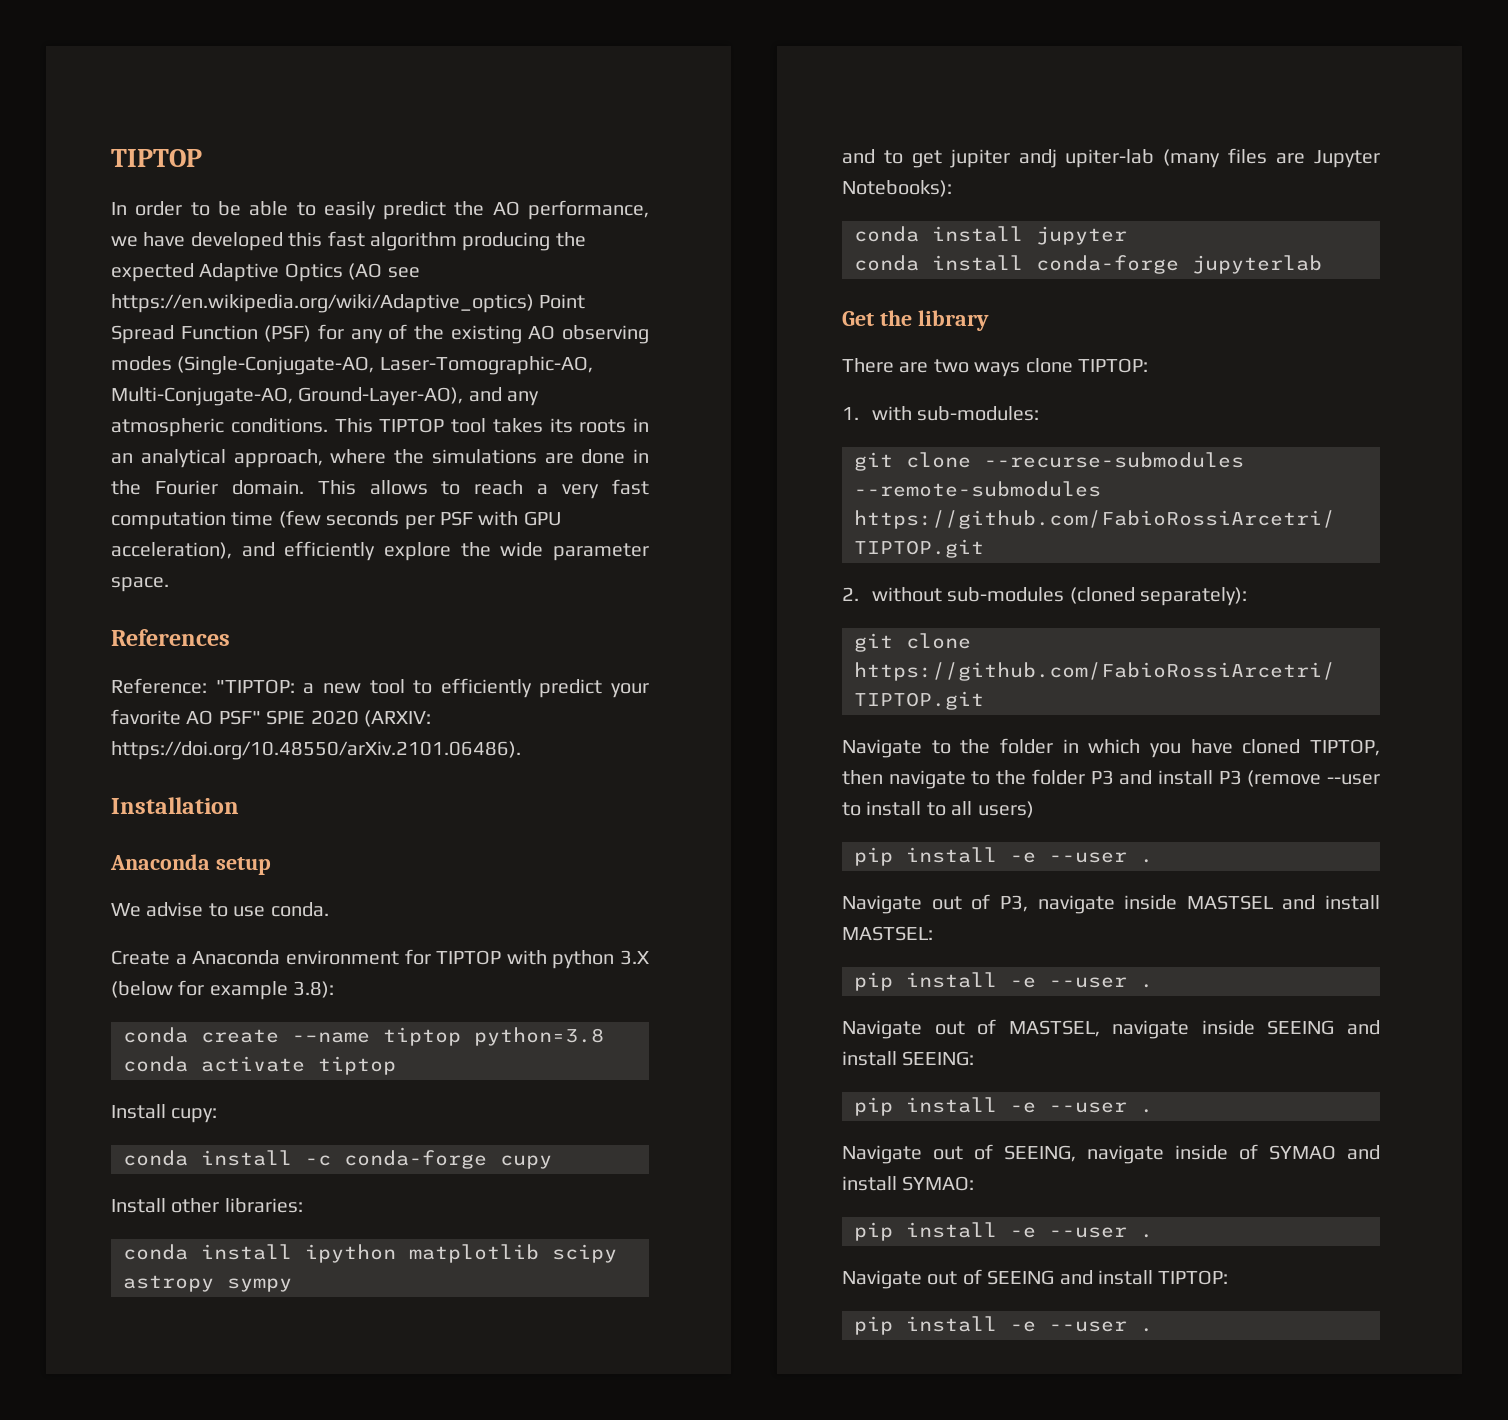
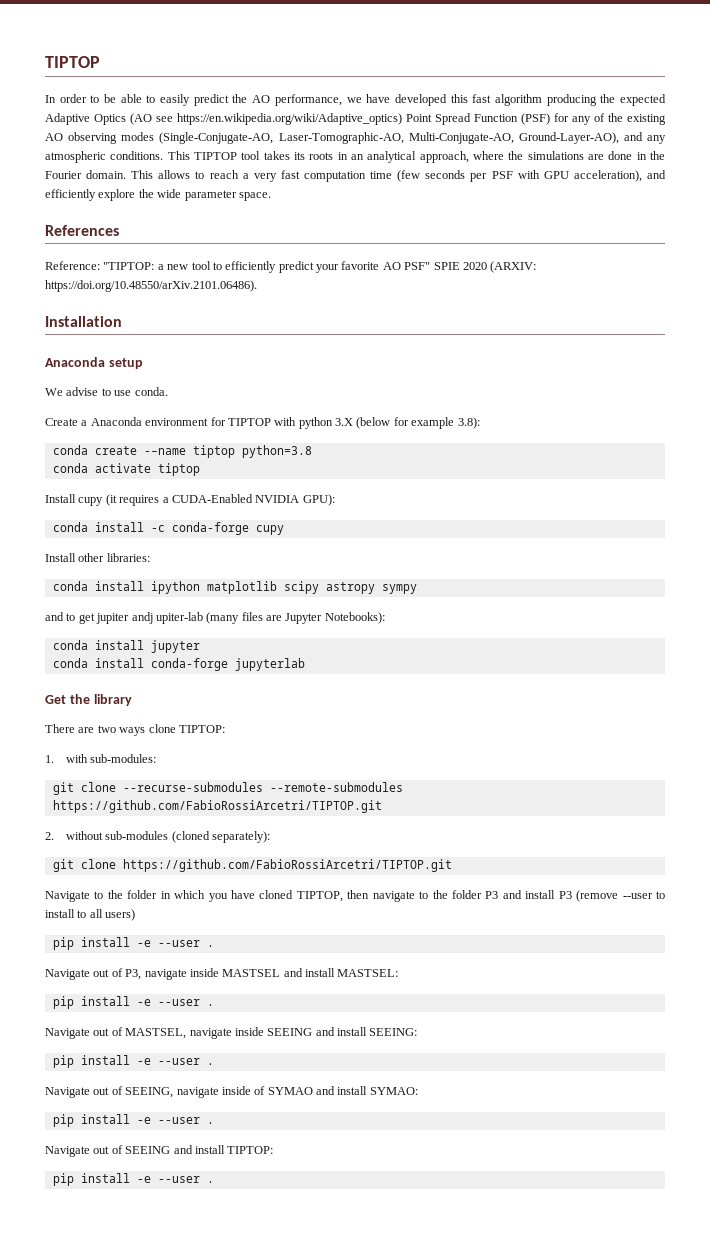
[171,1108,218,1123] cupy: -> [78,494,335,506] cupy (it requires a CUDA-Enabled NVIDIA GPU):

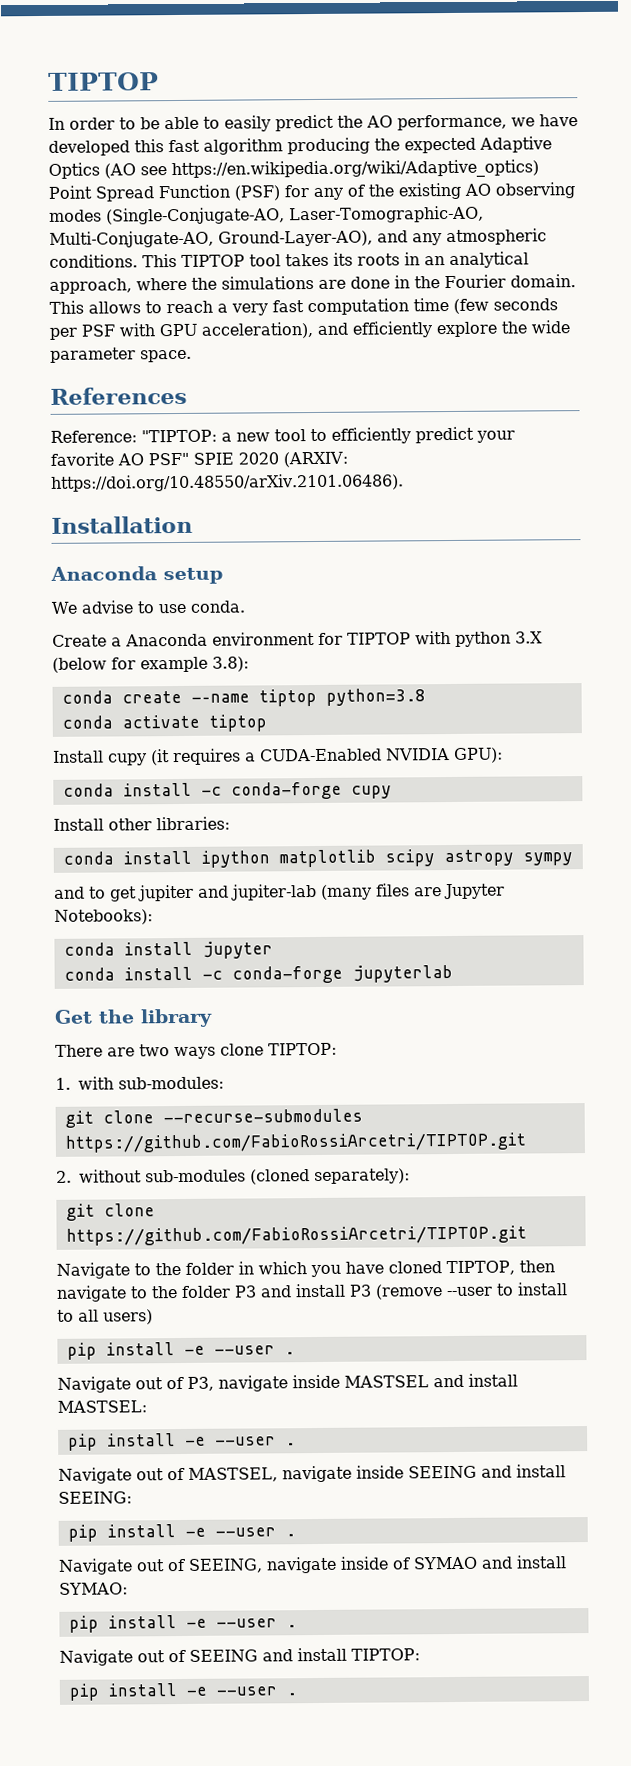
[131,612,203,624] andj upiter-lab -> [198,883,317,901] and jupiter-lab
(144, 663) none -> [201,970,223,980] -c
[269,782,403,792] --remote-submodules -> (363, 1116) none

